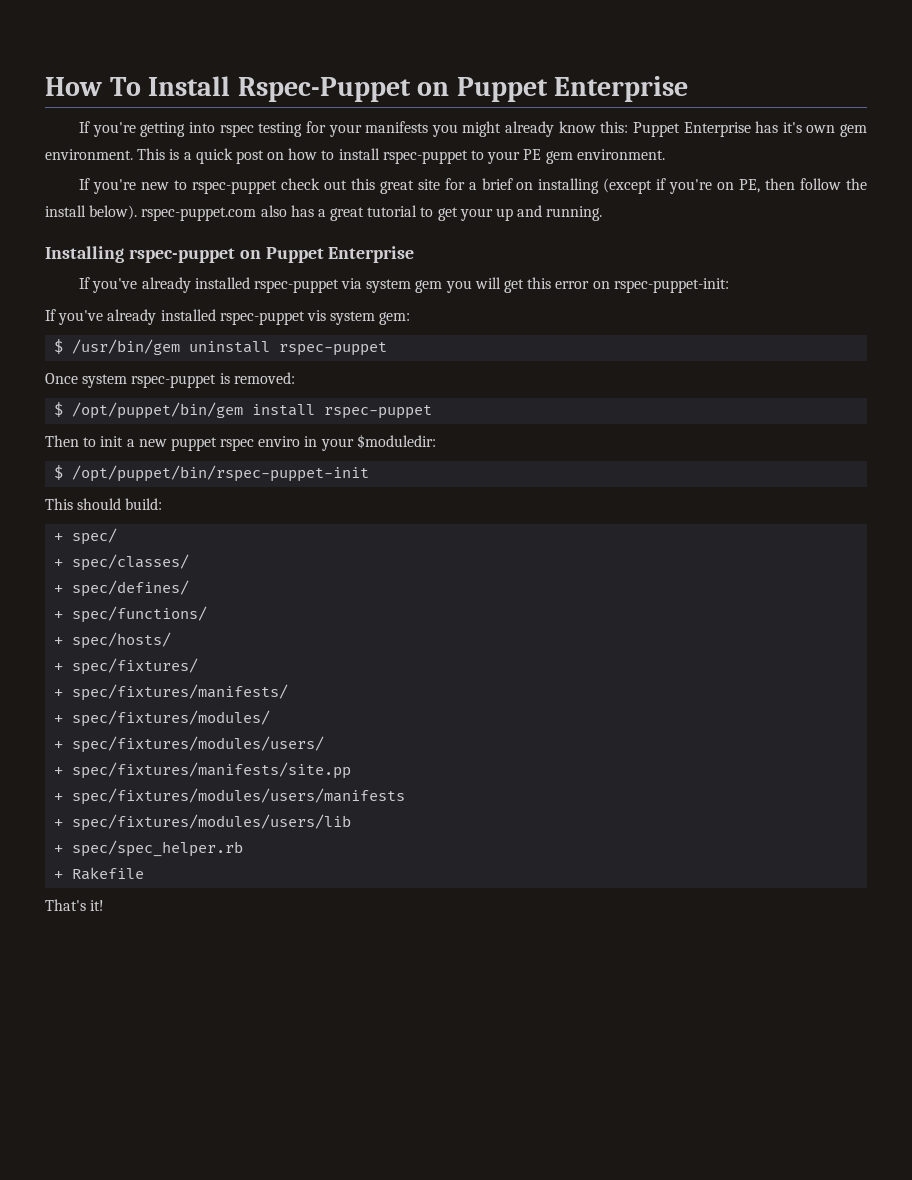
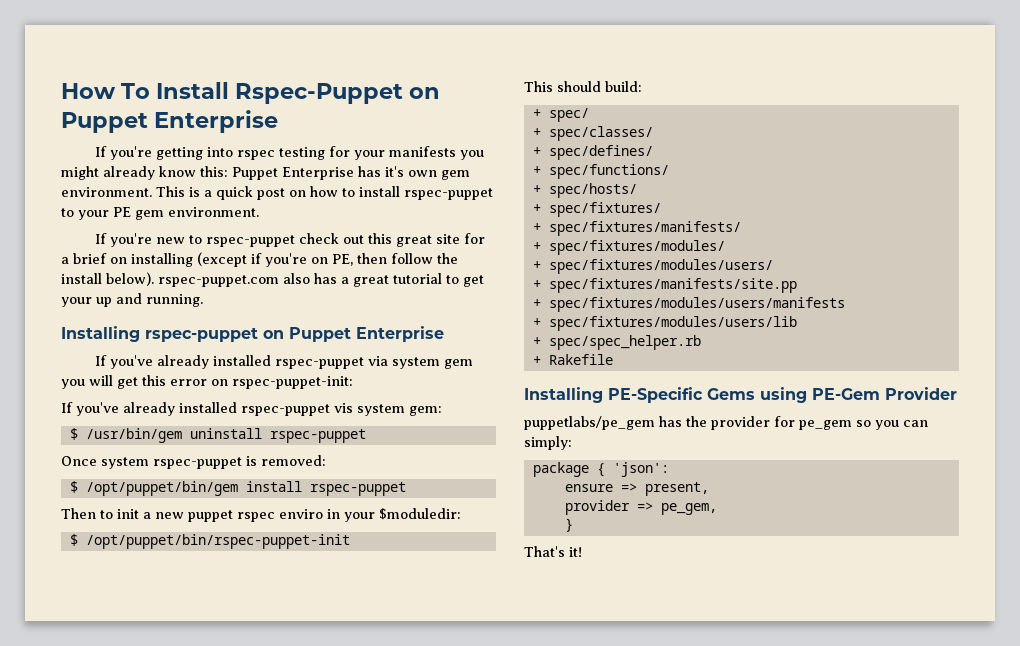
(145, 873) none -> [524,387,957,403] [524,416,928,430] [524,436,572,450] [532,462,669,477] [564,482,709,496] [564,500,717,515] [564,518,573,532] // Installing PE-Specific Gems using PE-Gem Provider // puppetlabs/pe_gem has the provider for pe_gem so you can simply: // package { 'json': // ensure => present, // provider => pe_gem, // }

